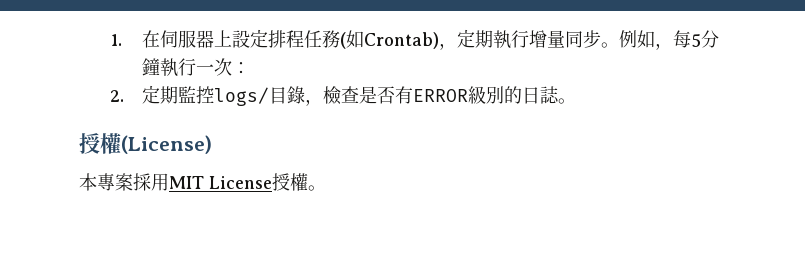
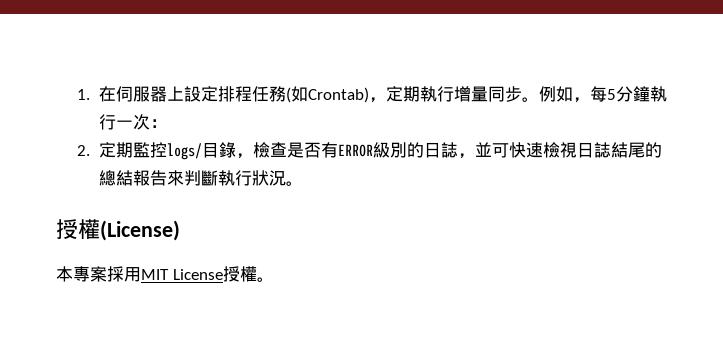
(559, 95) none -> [457,142,662,159] [98,170,286,186] ，並可快速檢視日誌結尾的總結報告來判斷執行狀況

